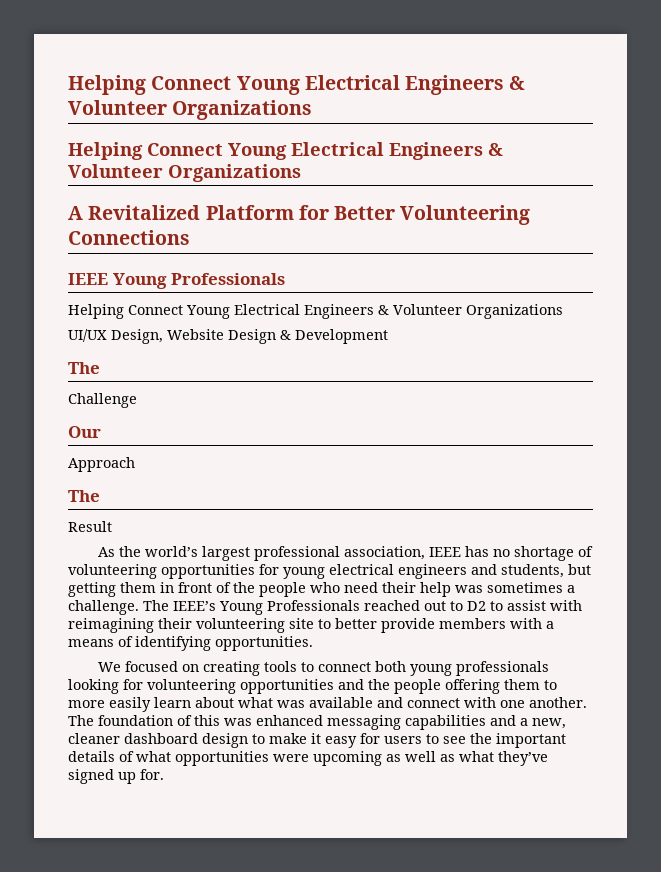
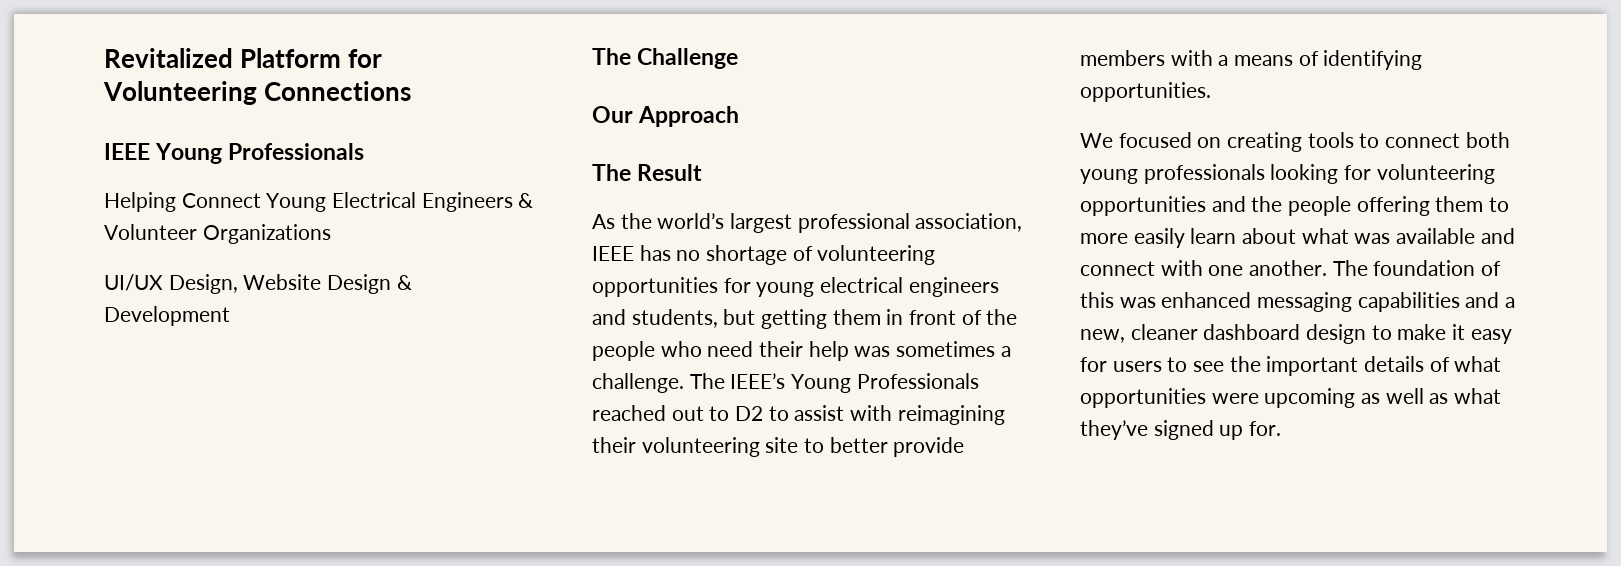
[68,75,526,95] [68,100,313,120] [68,142,503,160] [68,164,301,182] [68,206,83,220] Helping Connect Young Electrical Engineers & Volunteer Organizations // Helping Connect Young Electrical Engineers & Volunteer Organizations // A -> (104, 58) none
[334,206,396,220] Better -> (382, 58) none
(100, 368) // -> (631, 56) none
(101, 432) // -> (633, 114) none
(100, 496) // -> (631, 172) none

